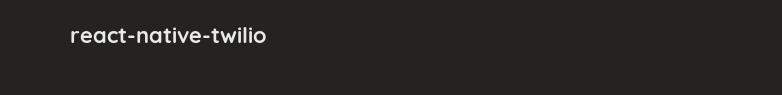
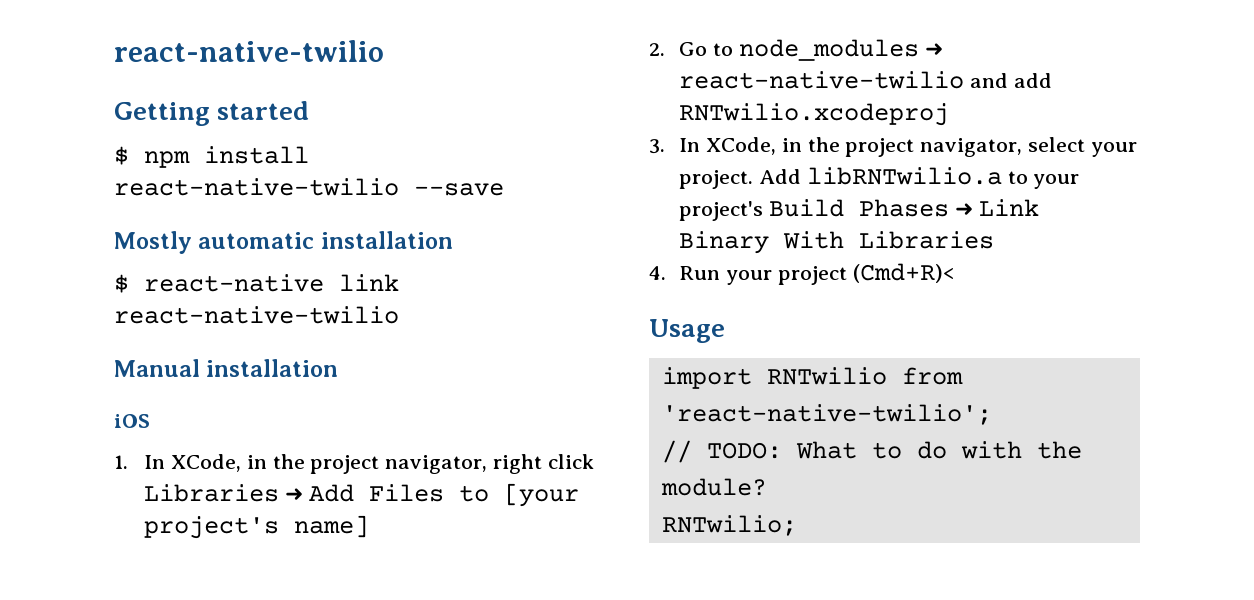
[70,27,267,43] react-native-twilio -> [114,40,384,62] [114,101,310,126] [114,146,309,168] [114,178,504,196] [114,231,453,254] [114,274,399,293] [114,306,399,324] [114,359,339,377] [114,414,150,428] [114,454,594,474] [144,483,579,507] [144,515,370,539] [649,39,943,61] [679,71,1052,89] [679,103,950,126] [649,137,1137,157] [679,167,1080,189] [679,199,1039,221] [679,231,995,254] [649,263,954,285] [649,319,725,343] [661,367,963,389] [661,404,992,425] [661,440,1082,463] [660,478,767,496] [661,515,797,536] react-native-twilio // Getting started // $ npm install react-native-twilio --save // Mostly automatic installation // $ react-native link react-native-twilio // Manual installation // iOS // 1. In XCode, in the project navigator, right click Libraries ➜ Add Files to [your project's name] // 2. Go to node_modules ➜ react-native-twilio and add RNTwilio.xcodeproj // 3. In XCode, in the project navigator, select your project. Add libRNTwilio.a to your project's Build Phases ➜ Link Binary With Libraries // 4. Run your project (Cmd+R)< // Usage // import RNTwilio from 'react-native-twilio'; // // TODO: What to do with the module? // RNTwilio;

